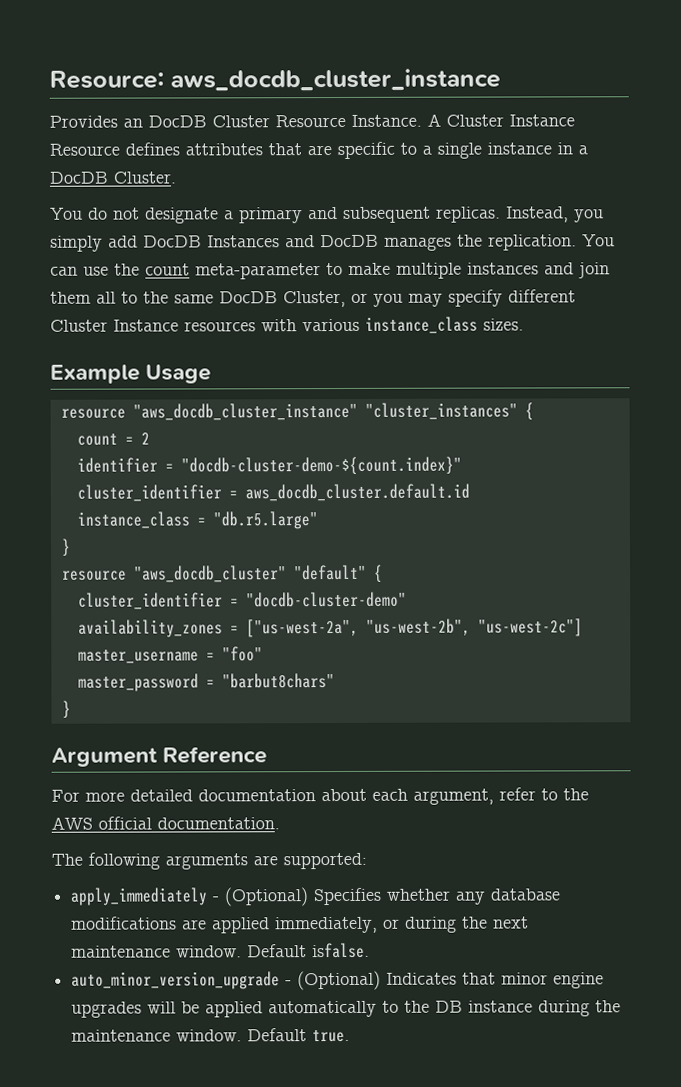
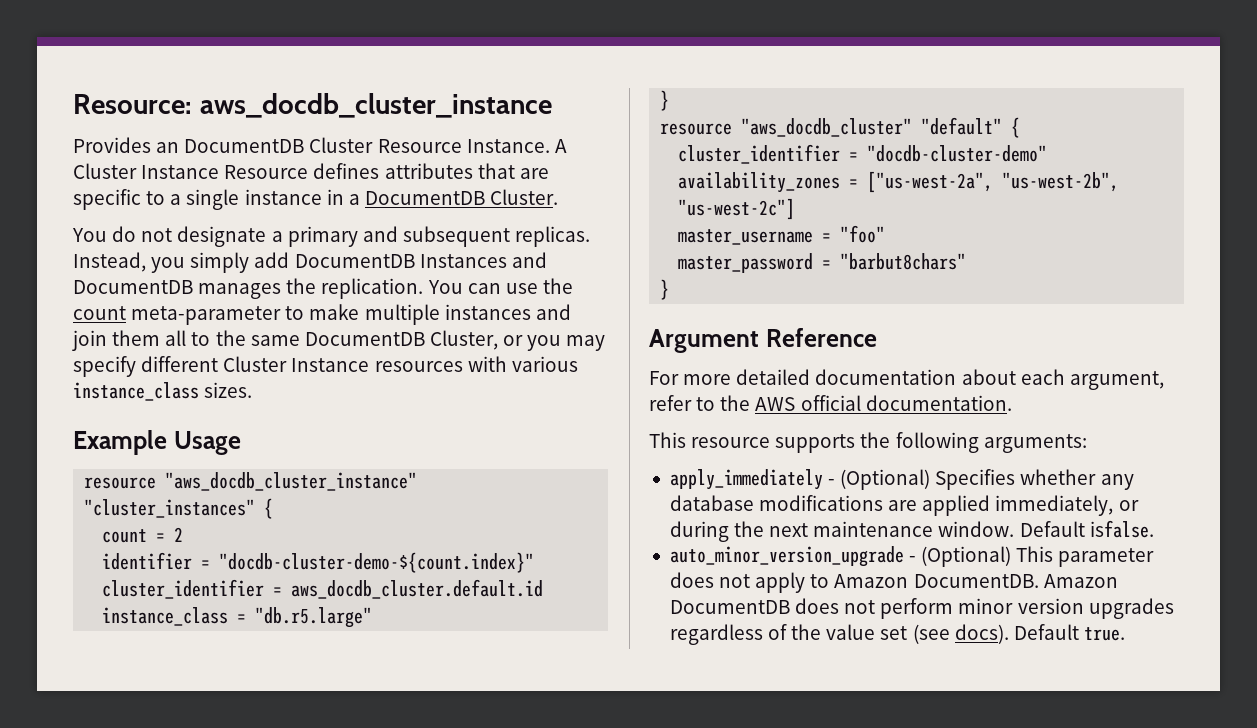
[148,115,207,128] DocDB -> [184,139,305,153] DocumentDB
[49,171,108,184] DocDB -> [364,191,485,205] DocumentDB
[143,235,202,248] DocDB -> [294,254,415,268] DocumentDB
[320,234,379,248] DocDB -> [73,280,193,294] DocumentDB
[219,291,278,304] DocDB -> [304,332,425,346] DocumentDB
[51,852,367,870] The following arguments are supported: -> [649,432,1087,453] This resource supports the following arguments:
[386,972,605,989] [71,1000,622,1018] [71,1029,243,1042] Indicates that minor engine upgrades will be applied automatically to the DB instance during the maintenance window. -> [1016,546,1155,567] [669,572,1118,593] [669,598,1174,619] [669,624,1009,645] This parameter does not apply to Amazon DocumentDB. Amazon DocumentDB does not perform minor version upgrades regardless of the value set (see docs).

